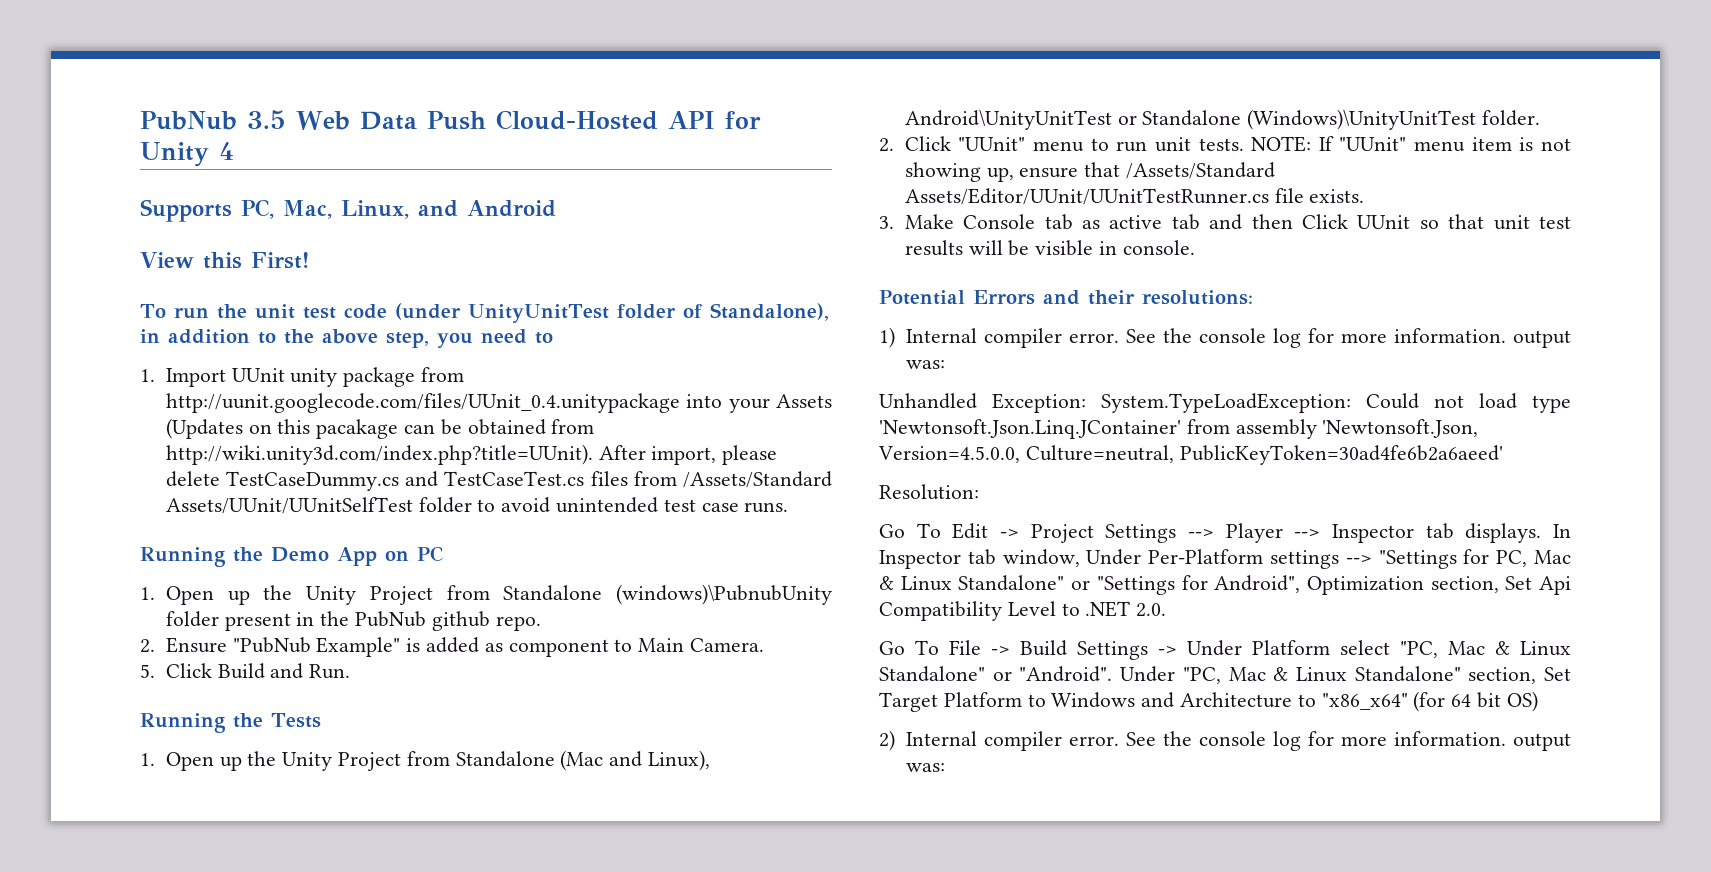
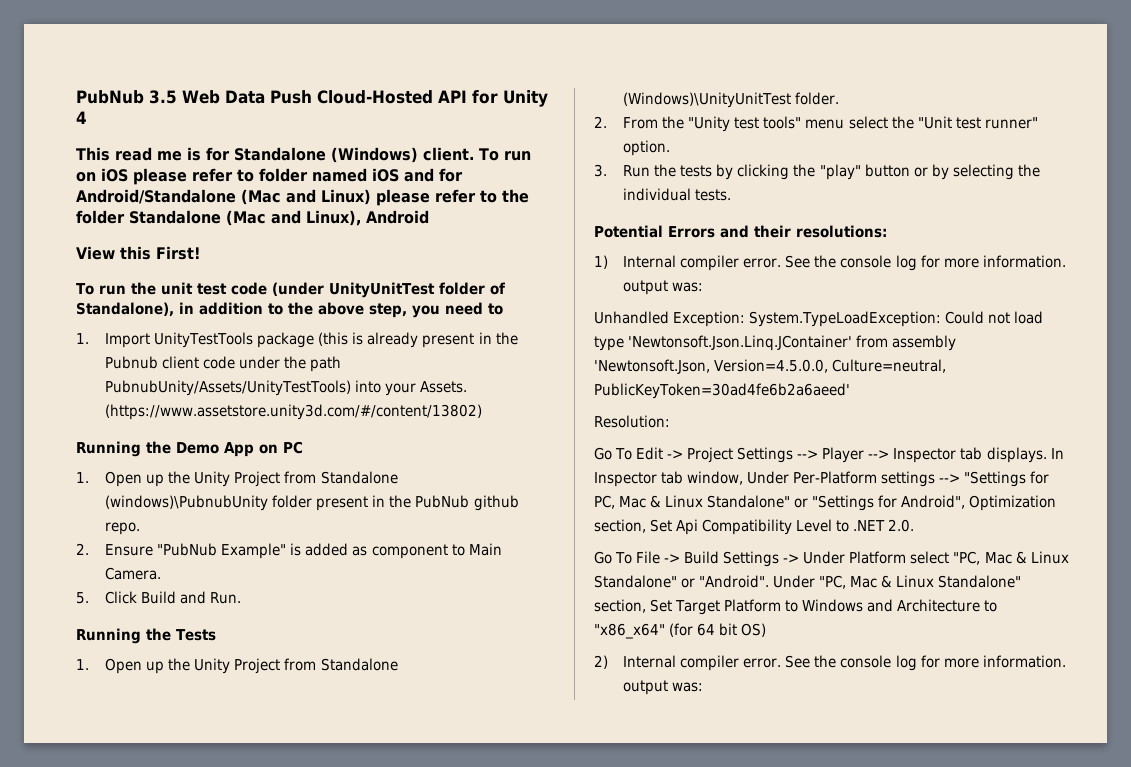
[140,199,458,222] Supports PC, Mac, Linux, and -> [76,147,531,163] [76,168,463,185] [76,189,529,206] [76,210,361,226] This read me is for Standalone (Windows) client. To run on iOS please refer to folder named iOS and for Android/Standalone (Mac and Linux) please refer to the folder Standalone (Mac and Linux),
[231,367,464,387] [165,393,832,413] [165,418,595,439] [165,444,778,465] [165,471,832,491] [165,497,789,514] UUnit unity package from http://uunit.googlecode.com/files/UUnit_0.4.unitypackage into your Assets (Updates on this pacakage can be obtained from http://wiki.unity3d.com/index.php?title=UUnit). After import, please delete TestCaseDummy.cs and TestCaseTest.cs files from /Assets/Standard Assets/UUnit/UUnitSelfTest folder to avoid unintended test case runs. -> [154,332,518,348] [105,356,342,372] [105,380,468,396] [105,404,483,420] UnityTestTools package (this is already present in the Pubnub client code under the path PubnubUnity/Assets/UnityTestTools) into your Assets. (https://www.assetstore.unity3d.com/#/content/13802)
[560,750,710,771] [904,109,1540,130] [879,136,1571,152] [904,162,1275,182] [904,188,1365,205] [879,214,1571,230] [904,240,1195,256] (Mac and Linux), Android\UnityUnitTest or Standalone (Windows)\UnityUnitTest folder. // 2. Click "UUnit" menu to run unit tests. NOTE: If "UUnit" menu item is not showing up, ensure that /Assets/Standard Assets/Editor/UUnit/UUnitTestRunner.cs file exists. // 3. Make Console tab as active tab and then Click UUnit so that unit test results will be visible in console. -> [623,92,840,108] [594,116,1038,132] [623,140,671,156] [594,164,1040,180] [623,188,732,201] (Windows)\UnityUnitTest folder. // 2. From the "Unity test tools" menu select the "Unit test runner" option. // 3. Run the tests by clicking the "play" button or by selecting the individual tests.

